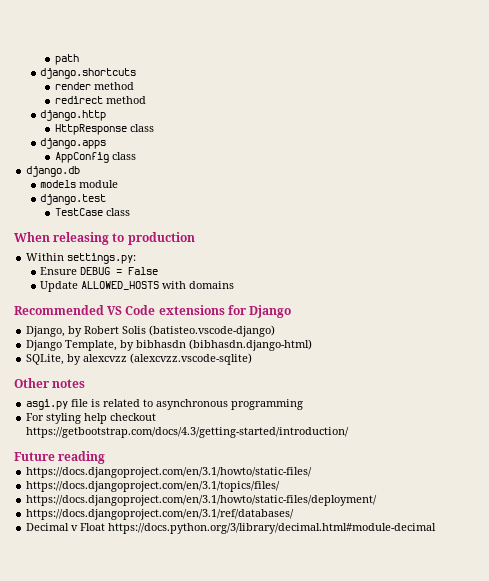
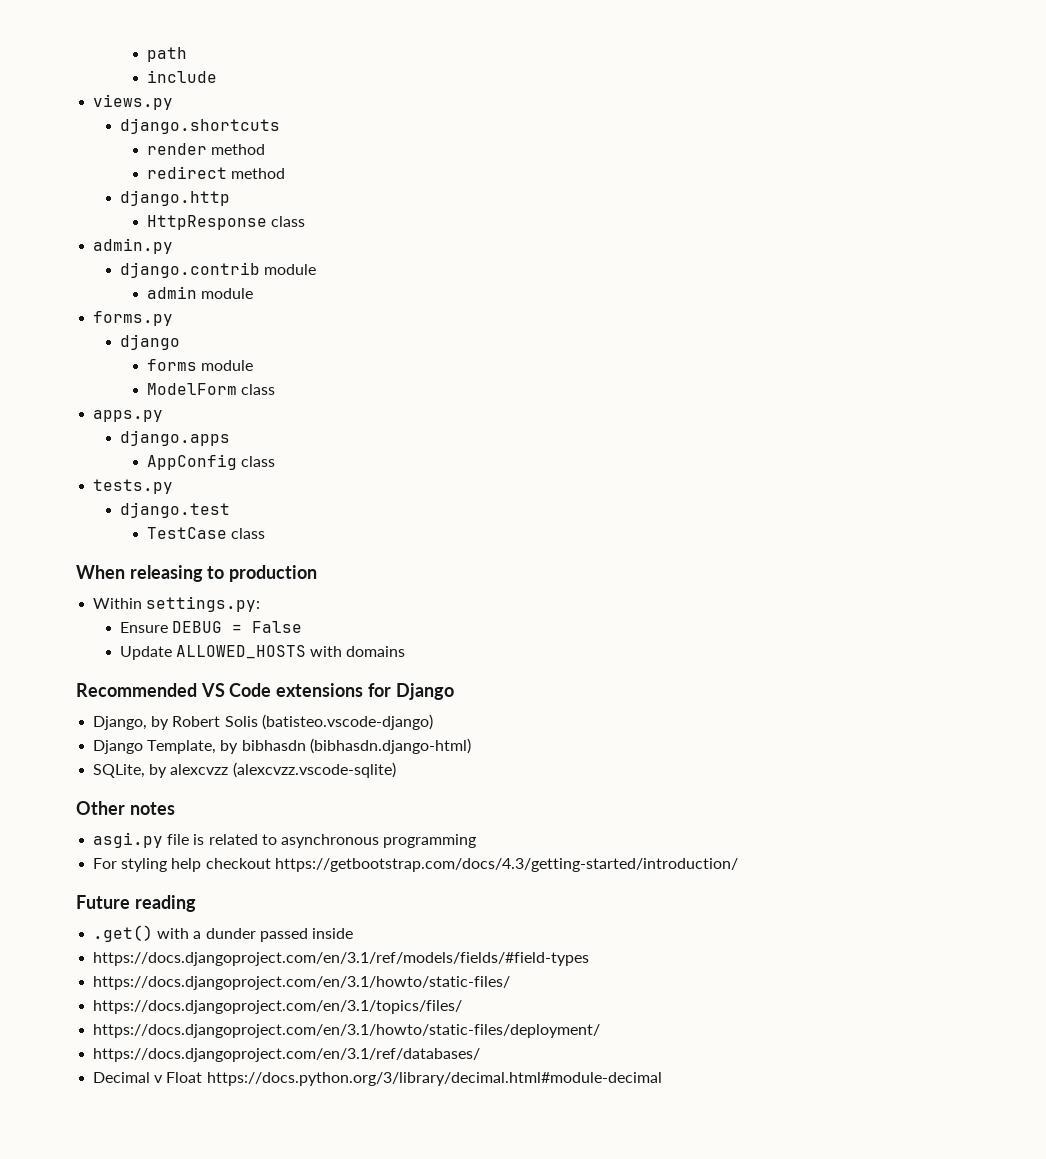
(79, 59) none -> [146,70,217,83] [93,94,174,110] // include // views.py
(154, 128) none -> [93,238,174,254] [119,262,317,278] [146,286,253,299] [93,311,174,326] [119,334,180,350] [146,359,253,371] [146,383,275,395] [93,410,164,422] // admin.py // django.contrib module // admin module // forms.py // django // forms module // ModelForm class // apps.py
[26,166,81,177] [40,180,119,188] django.db // models module -> [93,479,174,494] tests.py
(106, 457) none -> [93,925,353,942] [93,952,590,966] // .get() with a dunder passed inside // https://docs.djangoproject.com/en/3.1/ref/models/fields/#field-types

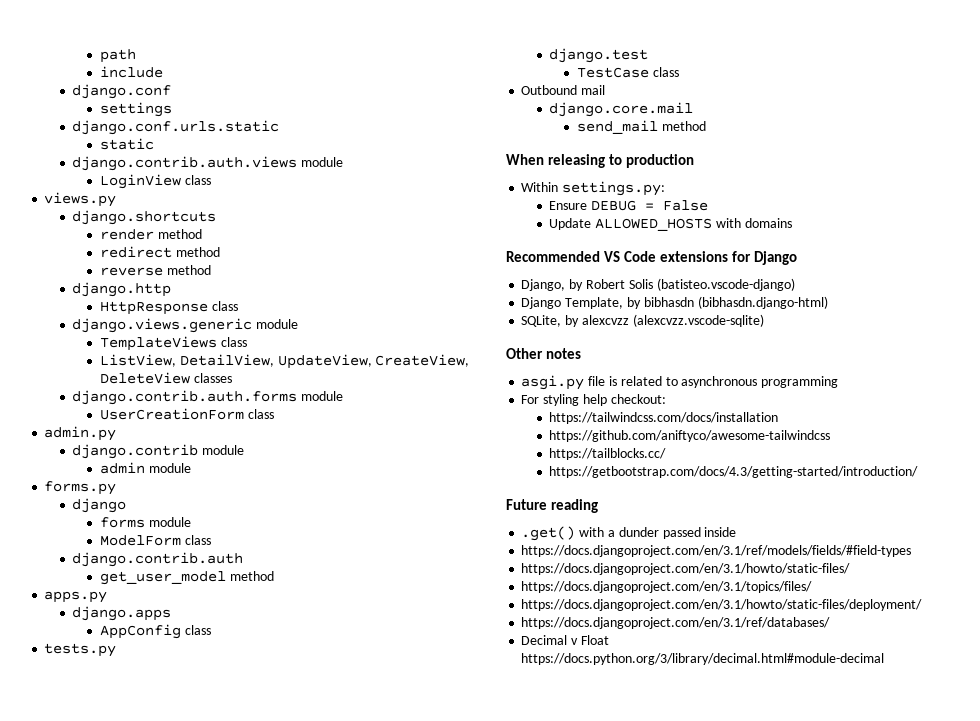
(217, 76) none -> [72,84,172,99] [99,102,172,117] [72,120,280,135] [99,138,154,150] [72,156,343,171] [99,174,211,189] // django.conf // settings // django.conf.urls.static // static // django.contrib.auth.views module // LoginView class
(285, 173) none -> [99,265,211,276] // reverse method
(305, 221) none -> [72,318,298,333] [99,336,247,351] [99,354,470,369] [99,372,232,384] [72,390,343,405] [99,408,274,420] // django.views.generic module // TemplateViews class // ListView, DetailView, UpdateView, CreateView, DeleteView classes // django.contrib.auth.forms module // UserCreationForm class
(275, 389) none -> [72,552,244,567] [99,571,274,585] // django.contrib.auth // get_user_model method
(265, 533) none -> [521,85,606,95] [549,102,694,117] [576,120,706,134] // Outbound mail // django.core.mail // send_mail method
[205,858,271,869] checkout -> [610,394,666,404] [549,412,779,424] [549,430,831,442] [549,448,667,460] checkout: // https://tailwindcss.com/docs/installation // https://github.com/aniftyco/awesome-tailwindcss // https://tailblocks.cc/ //

